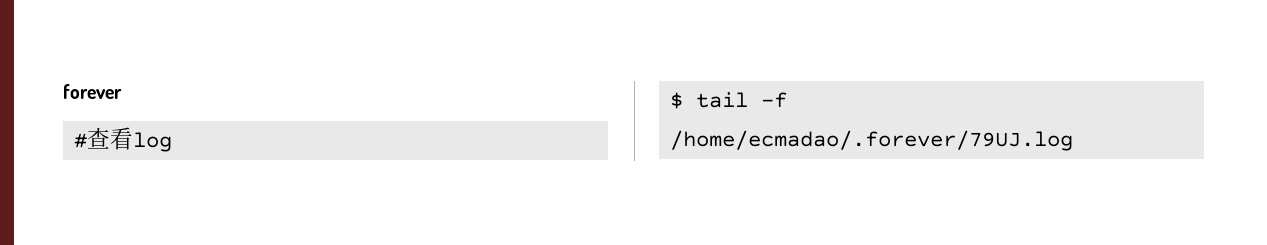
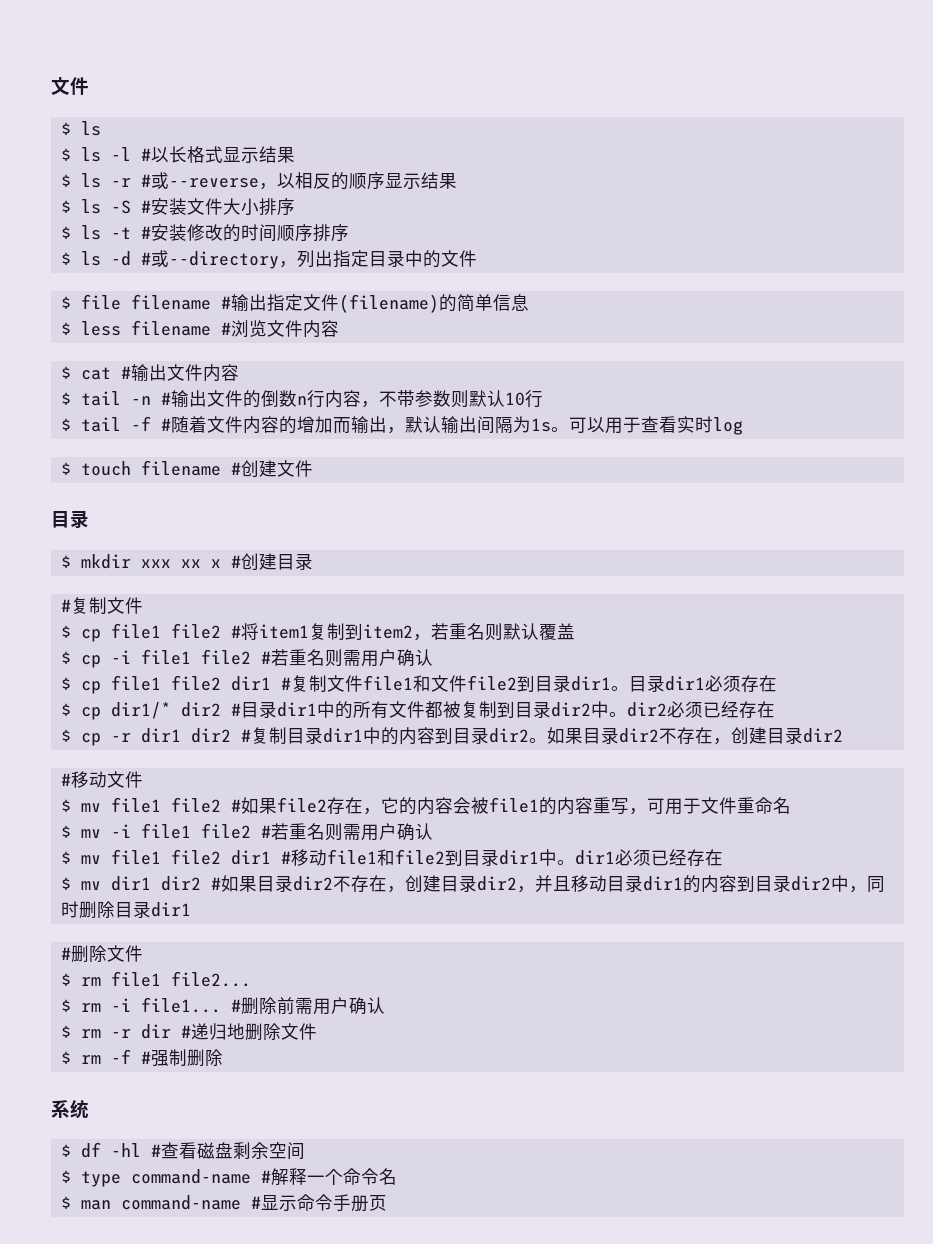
[63,84,122,99] [73,127,172,152] [669,92,787,109] [669,130,1073,151] forever // #查看log // $ tail -f /home/ecmadao/.forever/79UJ.log -> [51,77,89,95] [61,121,102,136] [61,146,296,163] [61,172,458,190] [61,198,296,216] [61,224,350,242] [61,250,478,269] [61,294,530,313] [61,320,340,338] [61,364,240,382] [61,390,544,408] [61,416,744,435] [61,460,314,478] [51,510,89,529] [61,553,314,571] [61,597,144,614] [61,623,576,642] [61,649,434,668] [61,675,778,694] [61,701,776,720] [61,727,844,746] [61,771,144,788] [61,797,792,815] [61,823,434,841] [61,849,724,866] [61,875,886,893] [61,901,192,919] [61,945,144,963] [61,971,252,987] [61,997,386,1015] [61,1023,318,1041] [61,1049,224,1067] [51,1099,89,1119] [61,1142,306,1160] [61,1168,398,1187] [61,1194,388,1212] 文件 // $ ls // $ ls -l #以长格式显示结果 // $ ls -r #或--reverse，以相反的顺序显示结果 // $ ls -S #安装文件大小排序 // $ ls -t #安装修改的时间顺序排序 // $ ls -d #或--directory，列出指定目录中的文件 // $ file filename #输出指定文件(filename)的简单信息 // $ less filename #浏览文件内容 // $ cat #输出文件内容 // $ tail -n #输出文件的倒数n行内容，不带参数则默认10行 // $ tail -f #随着文件内容的增加而输出，默认输出间隔为1s。可以用于查看实时log // $ touch filename #创建文件 // 目录 // $ mkdir xxx xx x #创建目录 // #复制文件 // $ cp file1 file2 #将item1复制到item2，若重名则默认覆盖 // $ cp -i file1 file2 #若重名则需用户确认 // $ cp file1 file2 dir1 #复制文件file1和文件file2到目录dir1。目录dir1必须存在 // $ cp dir1/* dir2 #目录dir1中的所有文件都被复制到目录dir2中。dir2必须已经存在 // $ cp -r dir1 dir2 #复制目录dir1中的内容到目录dir2。如果目录dir2不存在，创建目录dir2 // #移动文件 // $ mv file1 file2 #如果file2存在，它的内容会被file1的内容重写，可用于文件重命名 // $ mv -i file1 file2 #若重名则需用户确认 // $ mv file1 file2 dir1 #移动file1和file2到目录dir1中。dir1必须已经存在 // $ mv dir1 dir2 #如果目录dir2不存在，创建目录dir2，并且移动目录dir1的内容到目录dir2中，同时删除目录dir1 // #删除文件 // $ rm file1 file2... // $ rm -i file1... #删除前需用户确认 // $ rm -r dir #递归地删除文件 // $ rm -f #强制删除 // 系统 // $ df -hl #查看磁盘剩余空间 // $ type command-name #解释一个命令名 // $ man command-name #显示命令手册页

